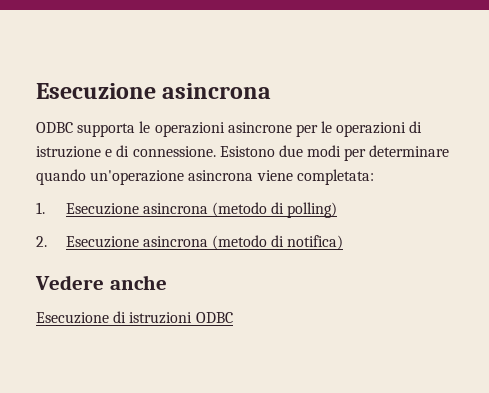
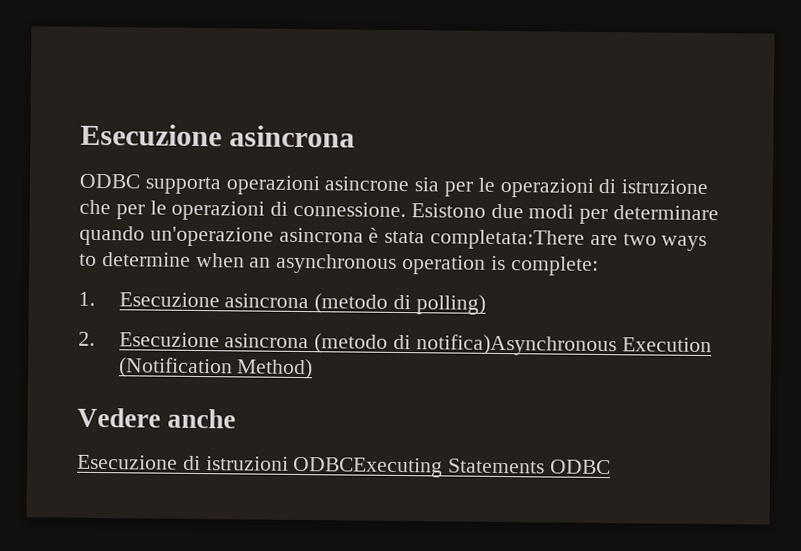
[139,121,151,133] le -> (221, 185) none
(292, 127) none -> [414,177,440,192] sia
[105,149,113,157] e -> [79,199,266,221] che per le operazioni
[256,169,374,185] viene completata: -> [368,227,708,252] [79,252,599,276] è stata completata:There are two ways to determine when an asynchronous operation is complete:
[287,235,344,250] notifica) -> [415,334,712,357] [117,357,314,380] notifica)Asynchronous Execution (Notification Method)
(193, 318) none -> [293,456,546,478] ODBCExecuting Statements

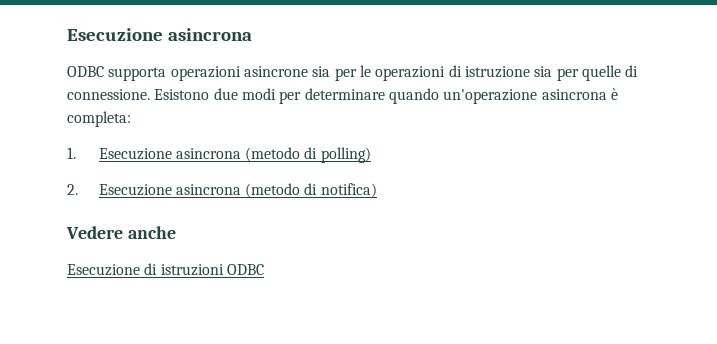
[79,199,266,221] che per le operazioni -> [534,65,621,81] sia per quelle
[384,229,708,252] [79,252,599,276] stata completata:There are two ways to determine when an asynchronous operation is complete: -> [67,111,131,127] completa:
[415,334,712,357] [117,357,314,380] notifica)Asynchronous Execution (Notification Method) -> [320,183,377,198] notifica)
[293,456,546,478] ODBCExecuting Statements -> (224, 270) none

